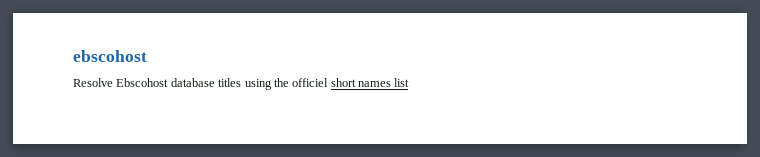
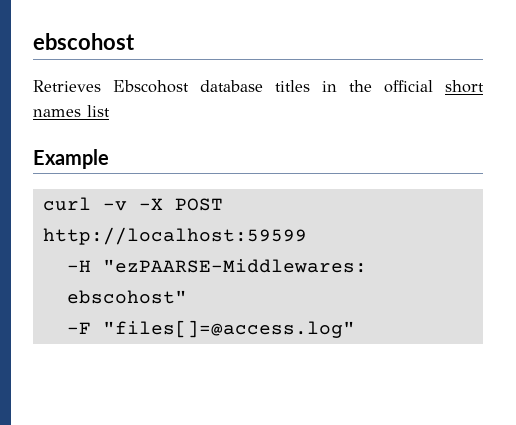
[73,78,113,87] Resolve -> [33,80,101,92] Retrieves
[244,78,329,90] using the officiel -> [322,80,433,93] in the official
(410, 82) none -> [33,149,109,169] [42,197,223,211] [42,227,307,245] [66,259,367,273] [66,290,187,304] [66,320,355,338] // Example // curl -v -X POST http://localhost:59599 // -H "ezPAARSE-Middlewares: ebscohost" // -F "files[]=@access.log"

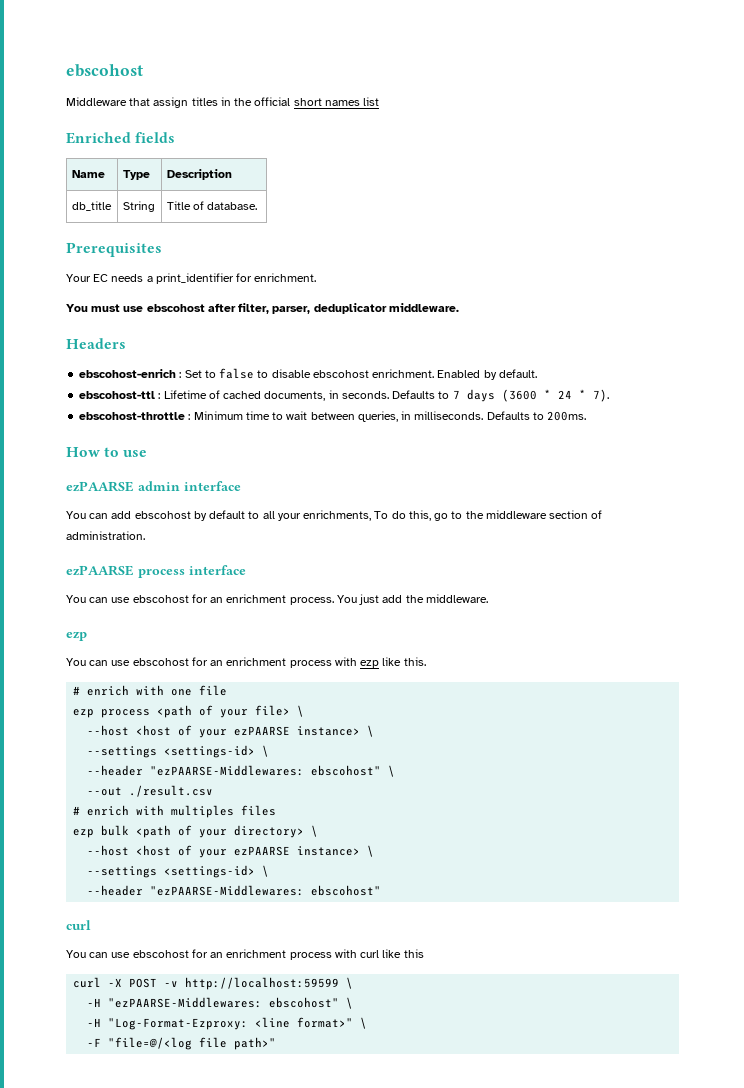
[33,80,263,93] Retrieves Ebscohost database -> [66,97,189,108] Middleware that assign
[33,149,109,169] [42,197,127,211] Example // curl -v -> [66,132,176,144] [71,170,105,178] [122,170,150,180] [166,169,232,180] [71,201,112,211] [122,201,155,212] [166,201,258,210] [66,242,162,257] [66,273,317,284] [66,303,459,314] [66,338,126,349] [79,368,537,380] [79,389,609,402] [79,411,587,422] [66,447,148,457] [66,481,241,492] [66,510,603,521] [66,531,145,540] [66,565,246,578] [66,594,488,605] [66,631,87,641] [66,657,426,668] [73,685,228,696] [73,705,305,718] [87,725,375,738] [87,745,270,758] [87,765,396,777] [87,785,214,797] [73,805,277,818] [73,825,319,838] [87,845,375,858] [87,865,270,878] [87,885,382,896] [66,920,91,930] [66,949,424,960] [73,977,102,988] Enriched fields // Name | Type | Description // db_title | String | Title of database. // Prerequisites // Your EC needs a print_identifier for enrichment. // You must use ebscohost after filter, parser, deduplicator middleware. // Headers // ebscohost-enrich : Set to false to disable ebscohost enrichment. Enabled by default. // ebscohost-ttl : Lifetime of cached documents, in seconds. Defaults to 7 days (3600 * 24 * 7). // ebscohost-throttle : Minimum time to wait between queries, in milliseconds. Defaults to 200ms. // How to use // ezPAARSE admin interface // You can add ebscohost by default to all your enrichments, To do this, go to the middleware section of administration. // ezPAARSE process interface // You can use ebscohost for an enrichment process. You just add the middleware. // ezp // You can use ebscohost for an enrichment process with ezp like this. // # enrich with one file // ezp process <path of your file> \ // --host <host of your ezPAARSE instance> \ // --settings <settings-id> \ // --header "ezPAARSE-Middlewares: ebscohost" \ // --out ./result.csv // # enrich with multiples files // ezp bulk <path of your directory> \ // --host <host of your ezPAARSE instance> \ // --settings <settings-id> \ // --header "ezPAARSE-Middlewares: ebscohost" // curl // You can use ebscohost for an enrichment process with curl like this // curl
(223, 204) none -> [164,981,179,987] -v
(307, 236) none -> [346,977,354,989] \
[66,320,355,338] // -F "files[]=@access.log" -> [346,997,354,1009] [87,1017,368,1030] [87,1037,277,1050] \ // -H "Log-Format-Ezproxy: <line format>" \ // -F "file=@/<log file path>"

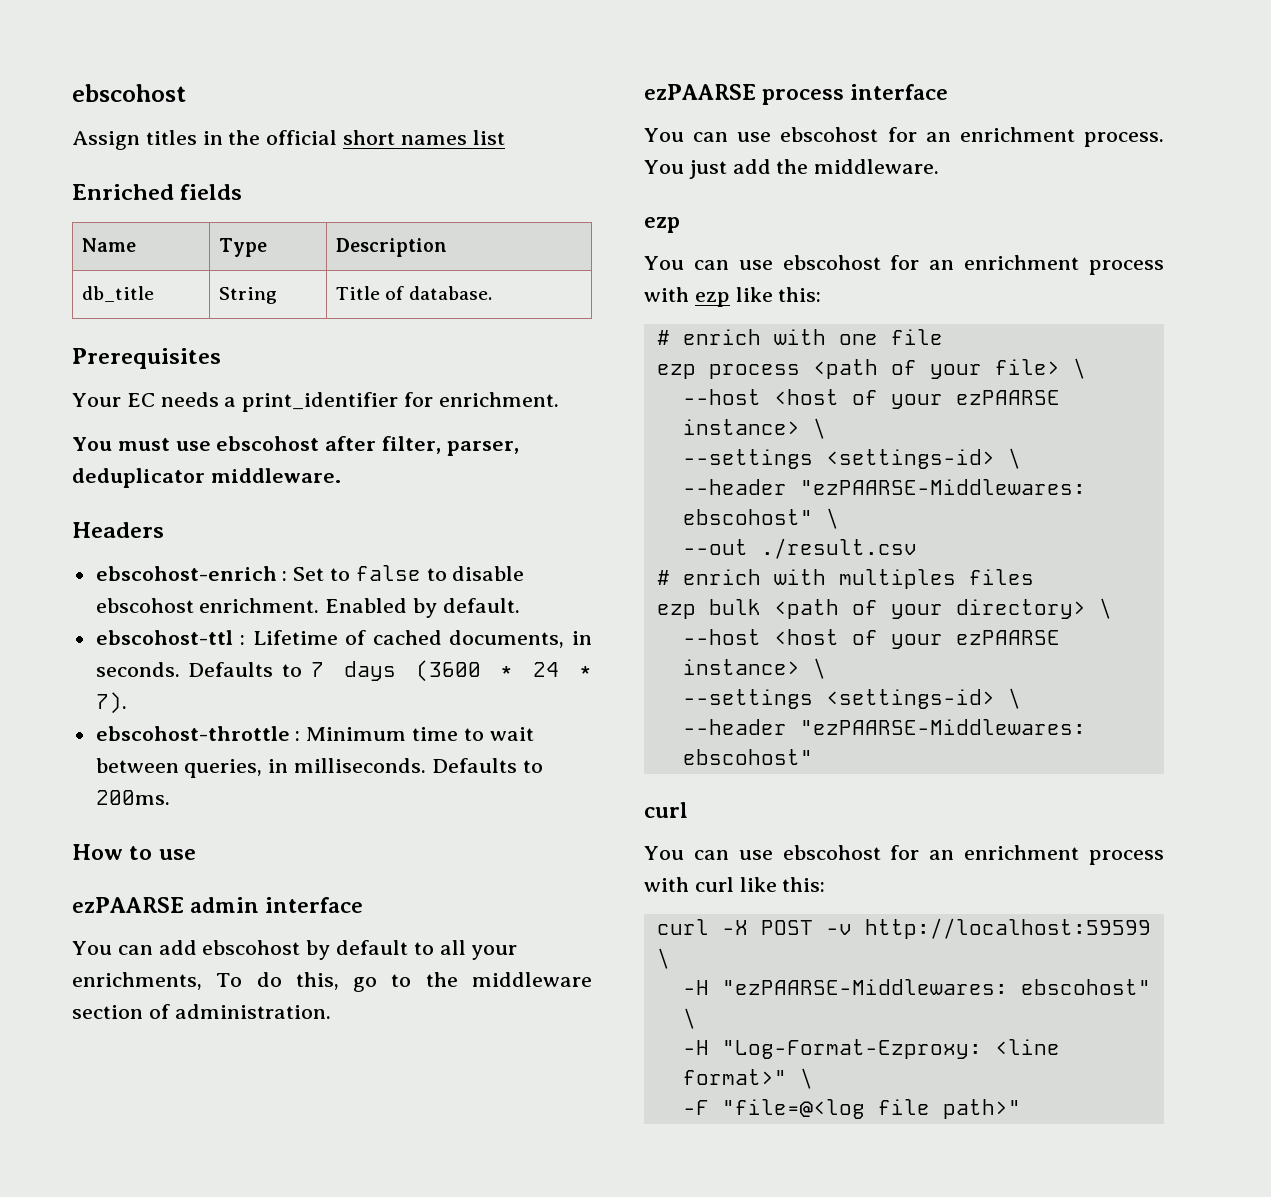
[66,97,189,108] Middleware that assign -> [72,131,140,150] Assign
[403,657,426,666] this. -> [778,287,822,302] this:
[403,949,424,958] this -> [782,877,826,892] this:
[108,1037,193,1050] "file=@/<log -> [721,1099,865,1119] "file=@<log

